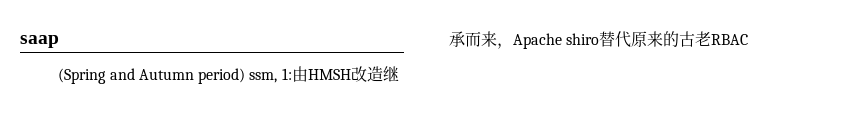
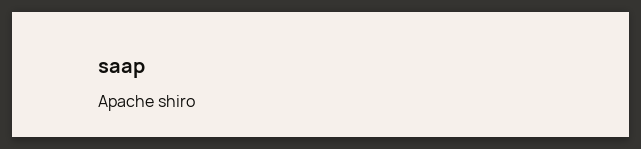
[58,66,399,84] [449,31,749,49] (Spring and Autumn period) ssm, 1:由HMSH改造继承而来，Apache shiro替代原来的古老RBAC -> [98,95,196,111] Apache shiro

